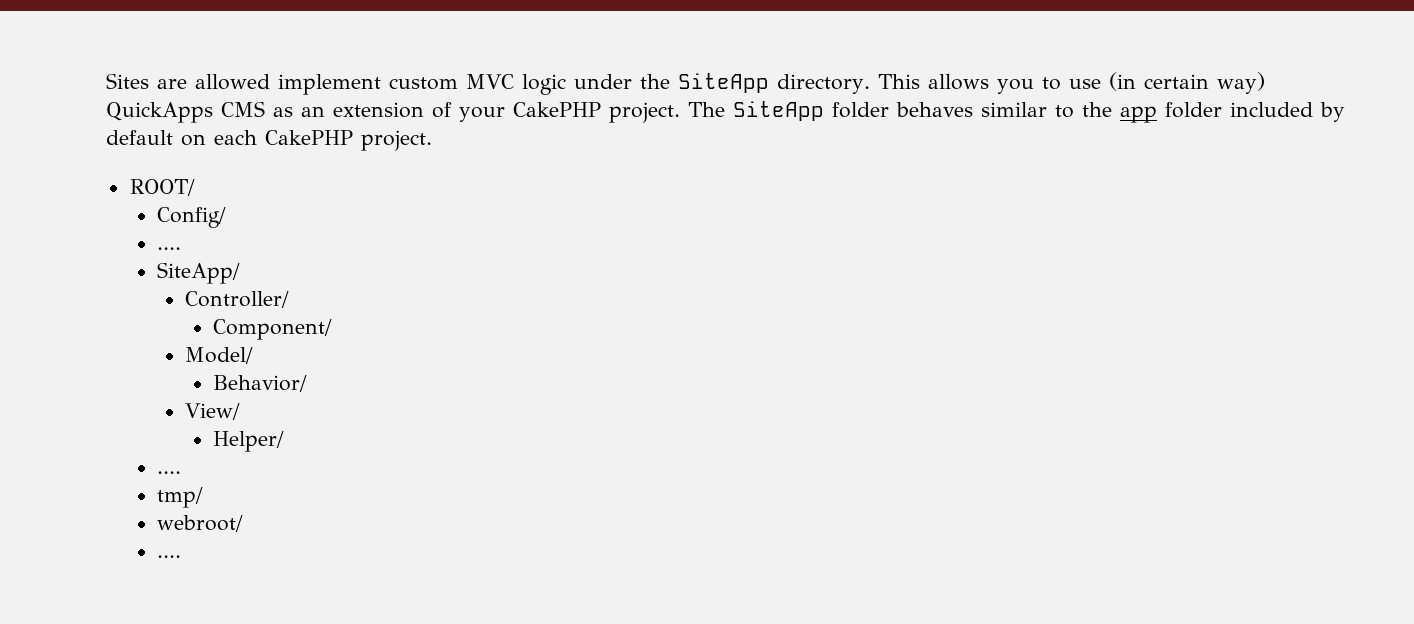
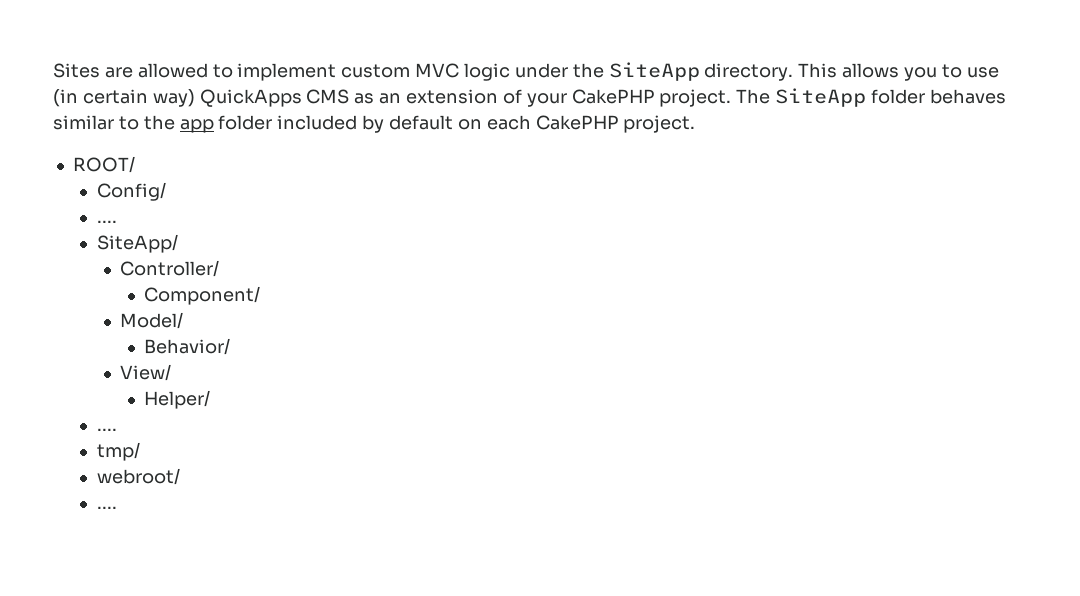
(270, 82) none -> [212,64,233,78] to

